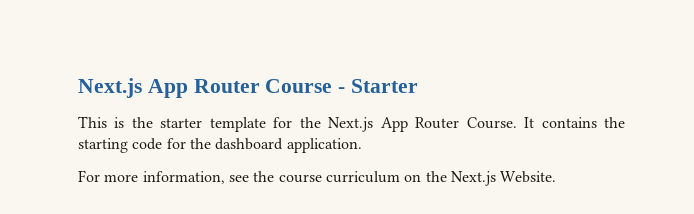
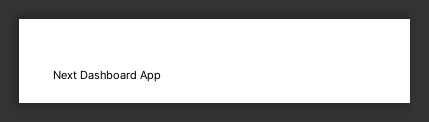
[78,78,419,98] [78,116,625,132] [78,138,362,153] [78,170,557,186] Next.js App Router Course - Starter // This is the starter template for the Next.js App Router Course. It contains the starting code for the dashboard application. // For more information, see the course curriculum on the Next.js Website. -> [53,70,162,82] Next Dashboard App

